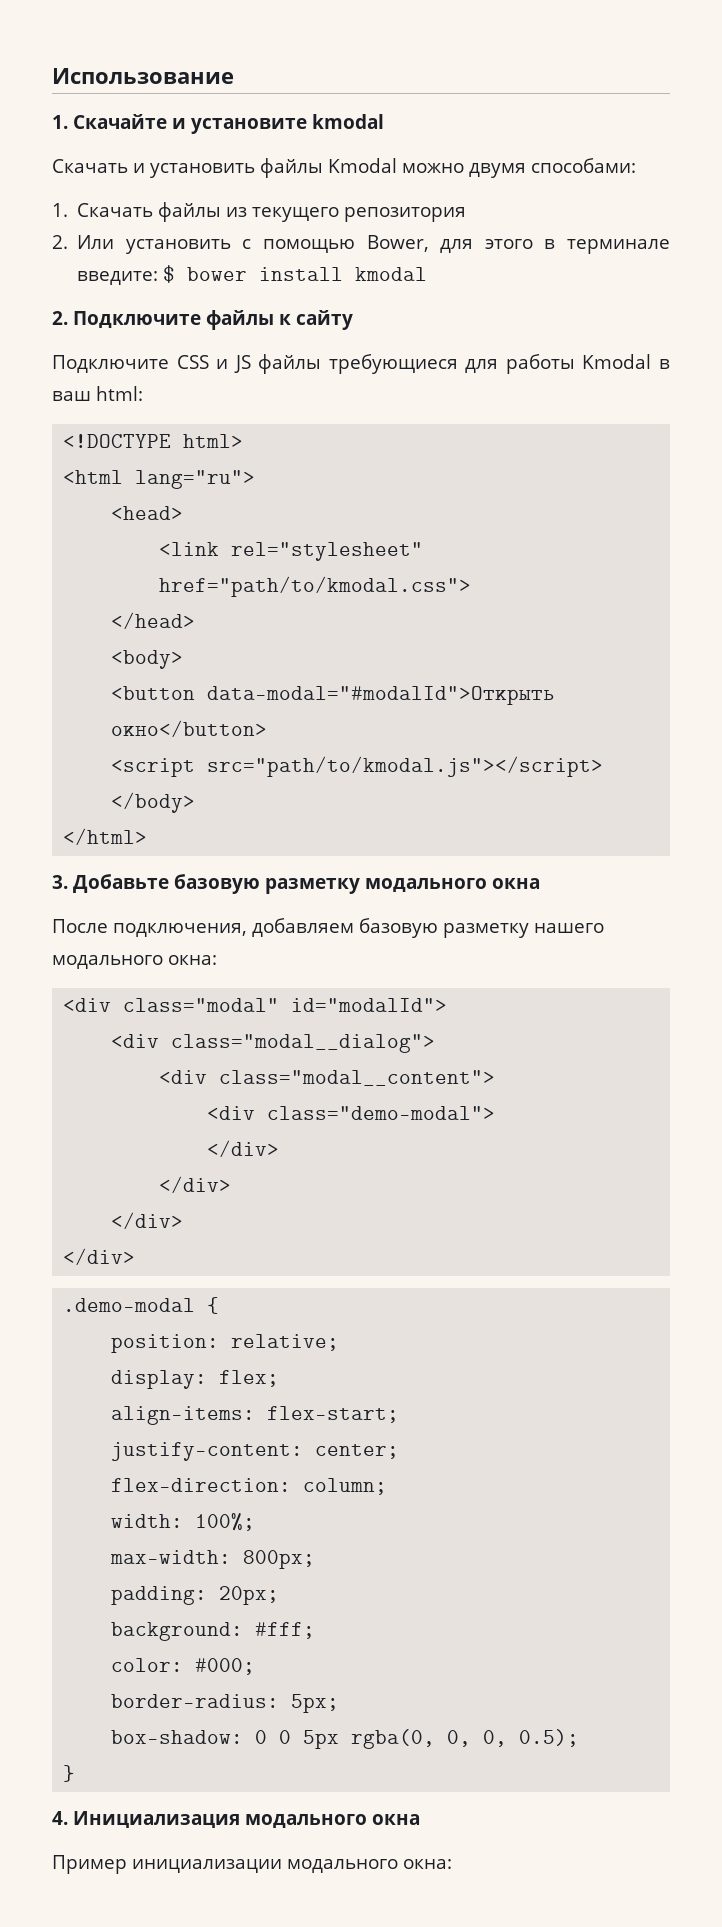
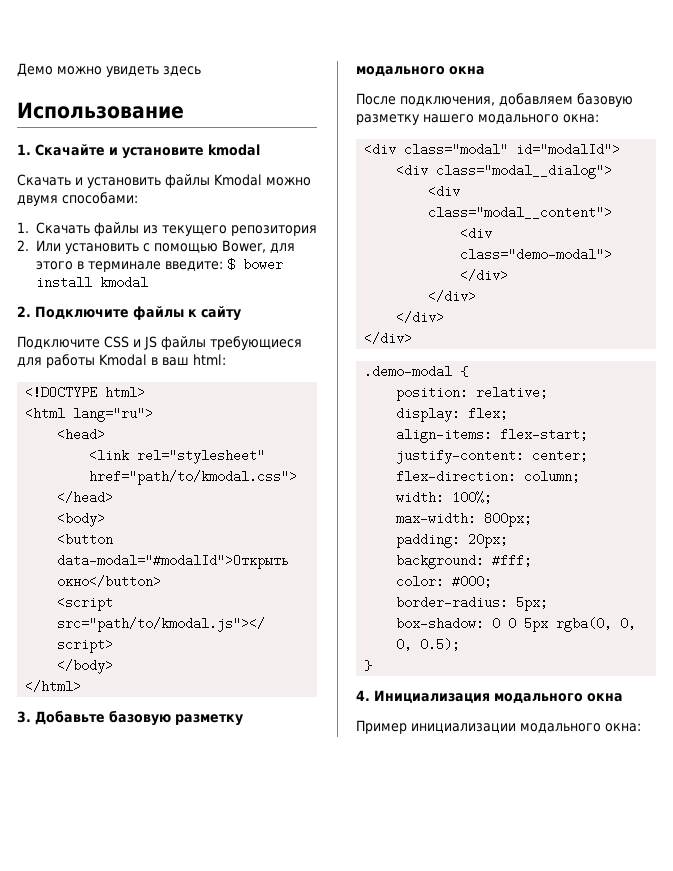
(52, 76) none -> [17,63,201,77] Демо можно увидеть здесь //

